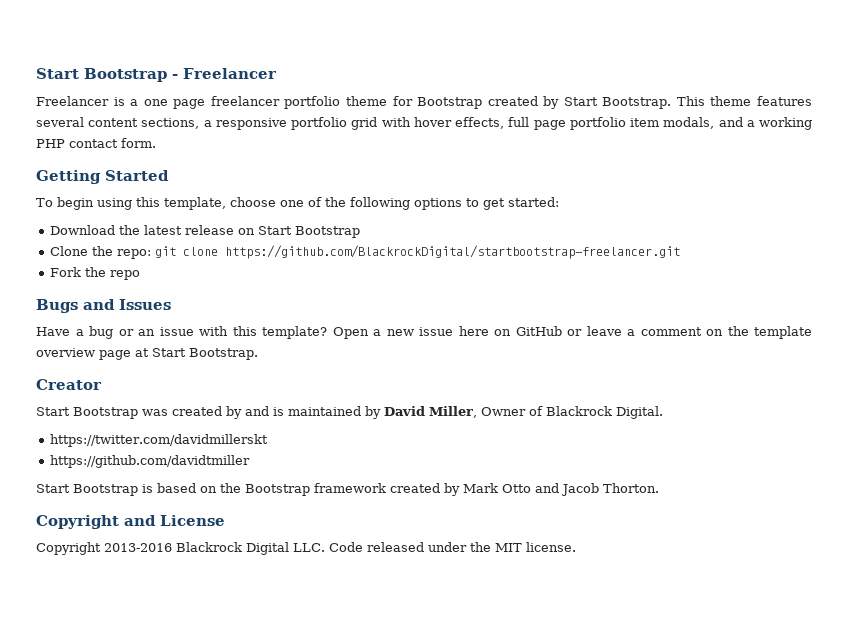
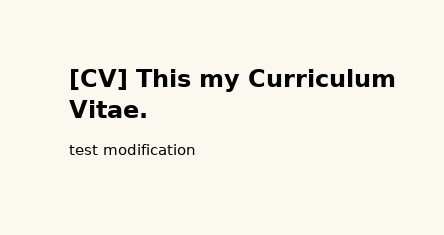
[36,68,277,82] [36,96,812,109] [36,117,813,130] [36,138,156,148] [36,170,169,184] [36,197,559,210] [50,225,361,238] [50,245,681,259] [50,267,141,280] [36,299,171,313] [36,326,812,339] [36,348,258,360] [36,379,102,390] [36,406,663,419] [50,434,269,447] [50,455,251,468] [36,483,659,496] [36,515,225,529] [36,542,576,555] Start Bootstrap - Freelancer // Freelancer is a one page freelancer portfolio theme for Bootstrap created by Start Bootstrap. This theme features several content sections, a responsive portfolio grid with hover effects, full page portfolio item modals, and a working PHP contact form. // Getting Started // To begin using this template, choose one of the following options to get started: // Download the latest release on Start Bootstrap // Clone the repo: git clone https://github.com/BlackrockDigital/startbootstrap-freelancer.git // Fork the repo // Bugs and Issues // Have a bug or an issue with this template? Open a new issue here on GitHub or leave a comment on the template overview page at Start Bootstrap. // Creator // Start Bootstrap was created by and is maintained by David Miller, Owner of Blackrock Digital. // https://twitter.com/davidmillerskt // https://github.com/davidtmiller // Start Bootstrap is based on the Bootstrap framework created by Mark Otto and Jacob Thorton. // Copyright and License // Copyright 2013-2016 Blackrock Digital LLC. Code released under the MIT license. -> [69,69,396,92] [69,100,148,118] [69,144,196,155] [CV] This my Curriculum Vitae. // test modification

